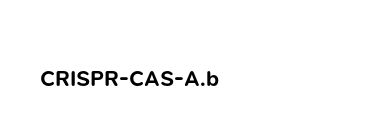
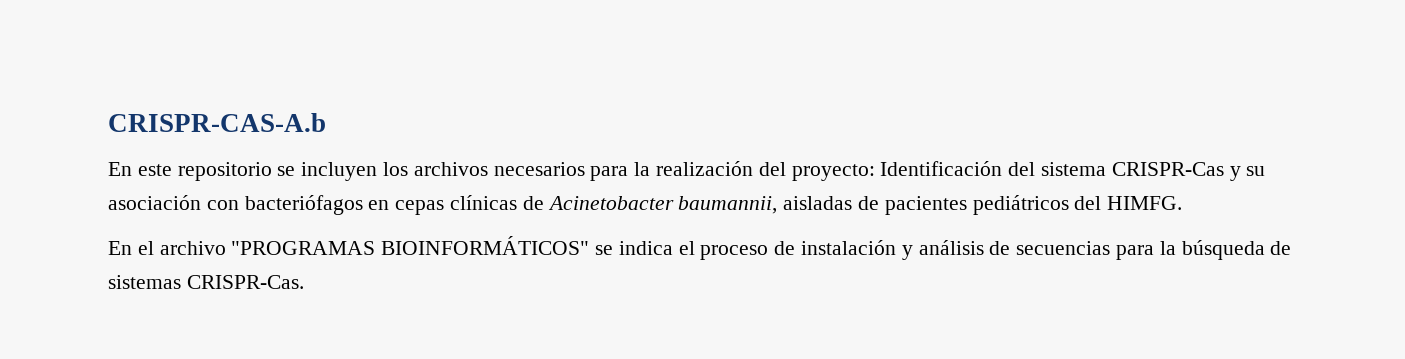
(219, 78) none -> [108,161,1266,181] [108,195,1183,215] [108,236,1292,260] [108,275,304,289] // En este repositorio se incluyen los archivos necesarios para la realización del proyecto: Identificación del sistema CRISPR-Cas y su asociación con bacteriófagos en cepas clínicas de Acinetobacter baumannii, aisladas de pacientes pediátricos del HIMFG. // En el archivo "PROGRAMAS BIOINFORMÁTICOS" se indica el proceso de instalación y análisis de secuencias para la búsqueda de sistemas CRISPR-Cas.

